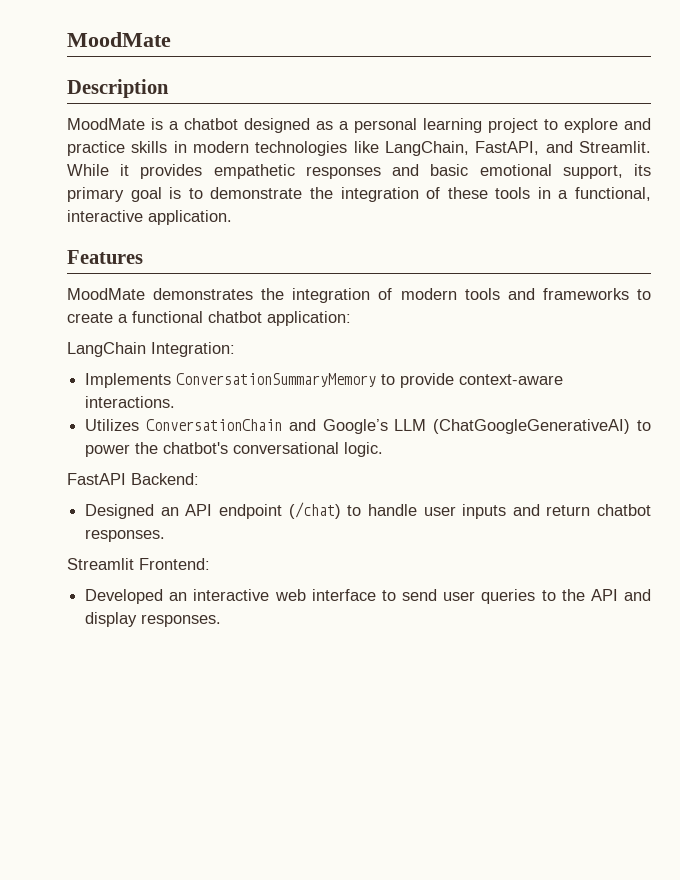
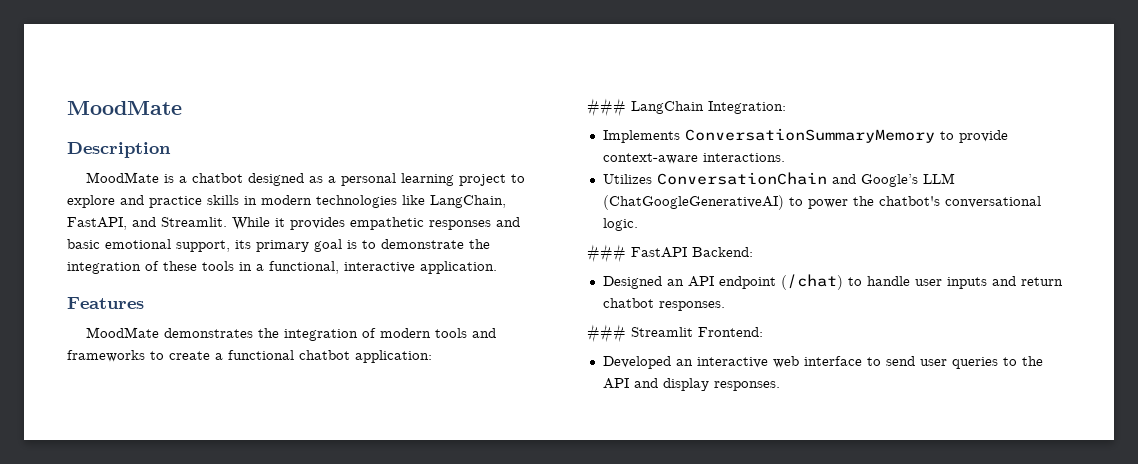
(351, 318) none -> [587,98,626,117] ###
(384, 449) none -> [587,244,626,263] ###
(166, 535) none -> [587,324,626,343] ###

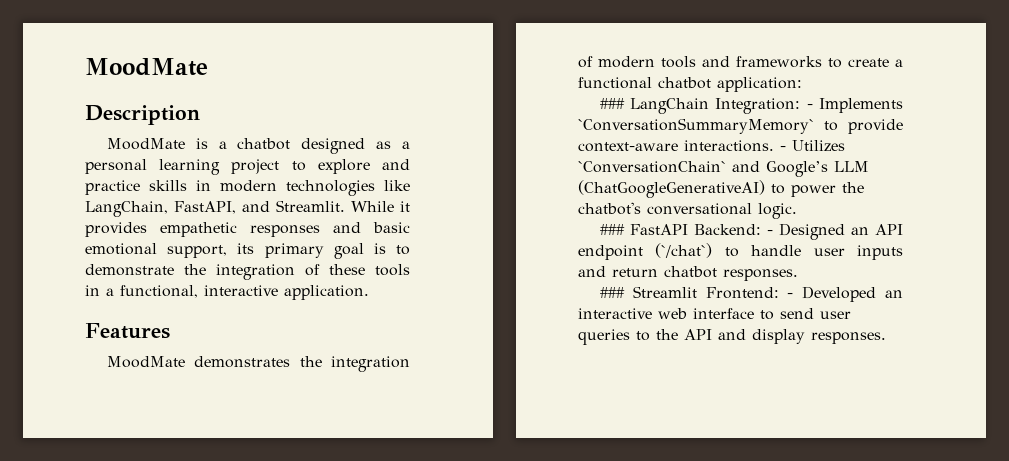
[602,128,935,143] // Implements ConversationSummaryMemory -> [806,98,903,113] [578,118,814,134] - Implements `ConversationSummaryMemory`
[602,172,827,185] // Utilizes ConversationChain -> [780,140,845,152] [578,161,726,173] - Utilizes `ConversationChain`
(753, 252) // -> [766,230,773,235] -
[780,274,843,290] (/chat) -> [655,243,713,258] (`/chat`)
(763, 332) // -> [787,293,794,298] -

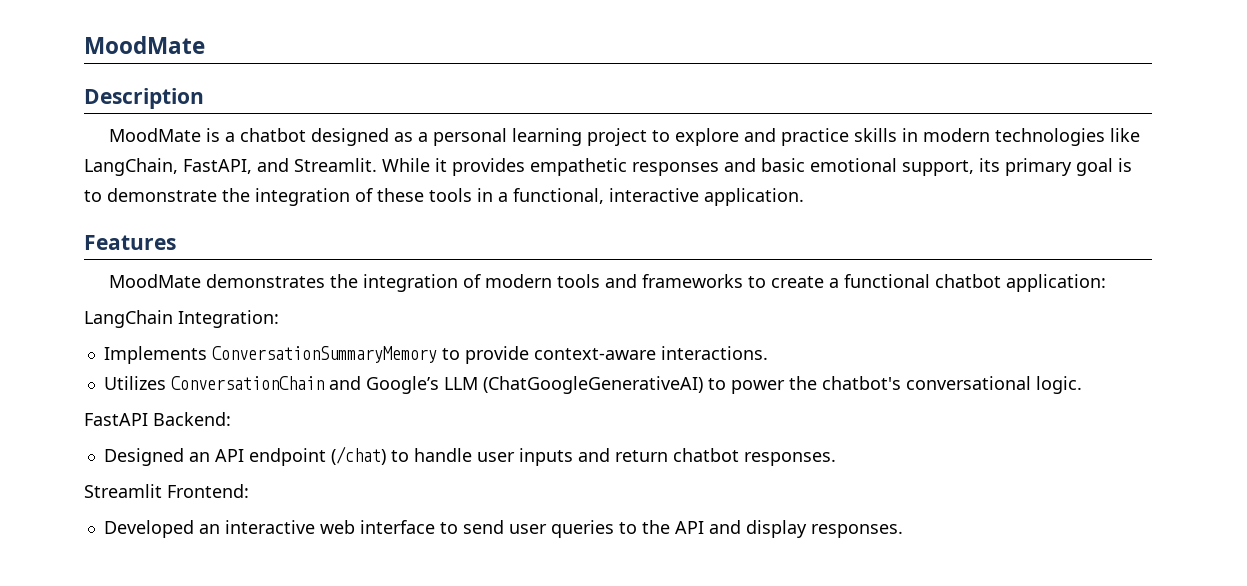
[599,98,625,109] ### -> (1107, 283) none
[806,98,903,113] [578,118,814,134] - Implements `ConversationSummaryMemory` -> [103,346,437,364] // Implements ConversationSummaryMemory
[780,140,845,152] [578,161,726,173] - Utilizes `ConversationChain` -> [103,376,324,390] // Utilizes ConversationChain
[599,224,625,235] ### -> (1082, 385) none
[766,230,773,235] - -> (231, 419) //
[655,243,713,258] (`/chat`) -> [330,446,386,465] (/chat)
[599,287,625,298] ### -> (836, 459) none
[787,293,794,298] - -> (249, 491) //

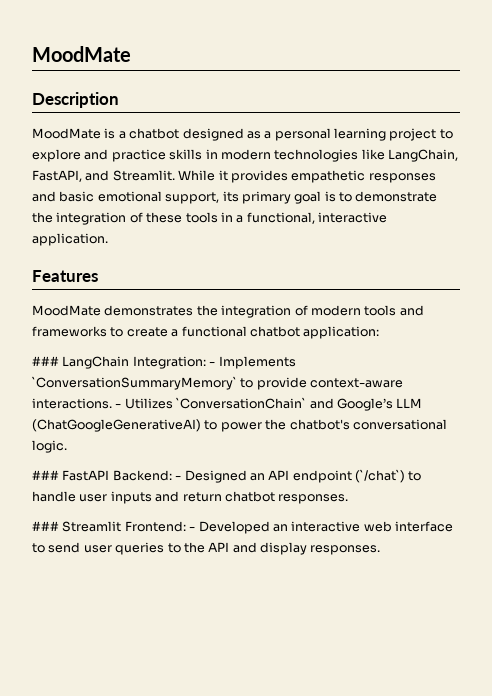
(1107, 283) none -> [32,356,59,366] ###
[103,346,437,364] // Implements ConversationSummaryMemory -> [209,356,296,369] [32,376,237,390] - Implements `ConversationSummaryMemory`
[103,376,324,390] // Utilizes ConversationChain -> [115,397,307,409] - Utilizes `ConversationChain`
(1082, 385) none -> [32,470,59,480] ###
(231, 419) // -> [175,476,182,480] -
[330,446,386,465] (/chat) -> [355,469,405,483] (`/chat`)
(836, 459) none -> [32,521,59,531] ###
(249, 491) // -> [189,527,196,531] -

